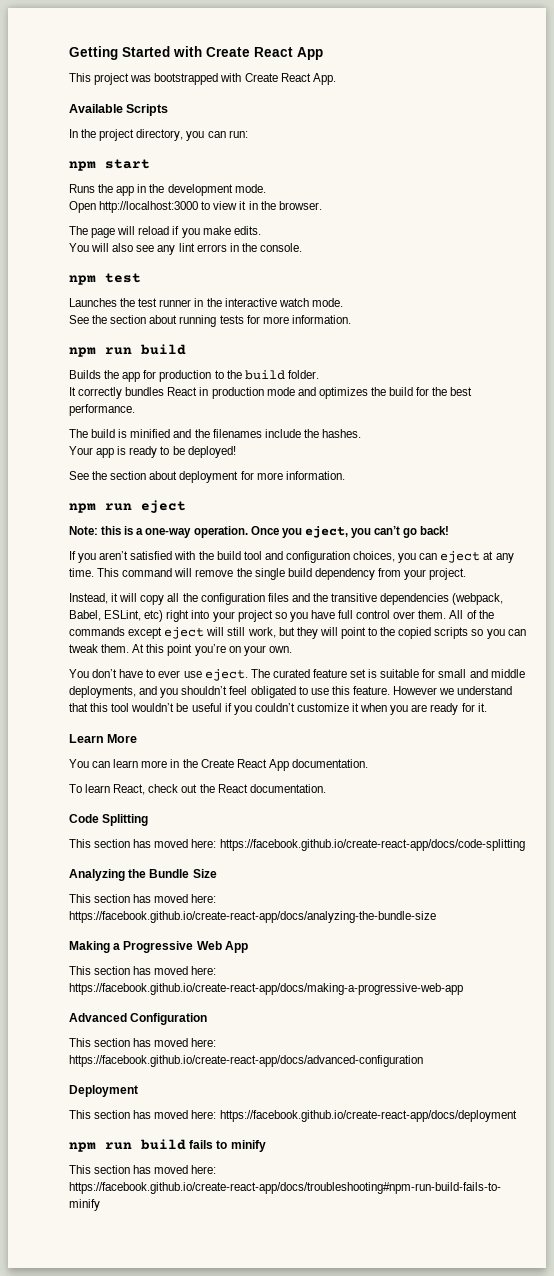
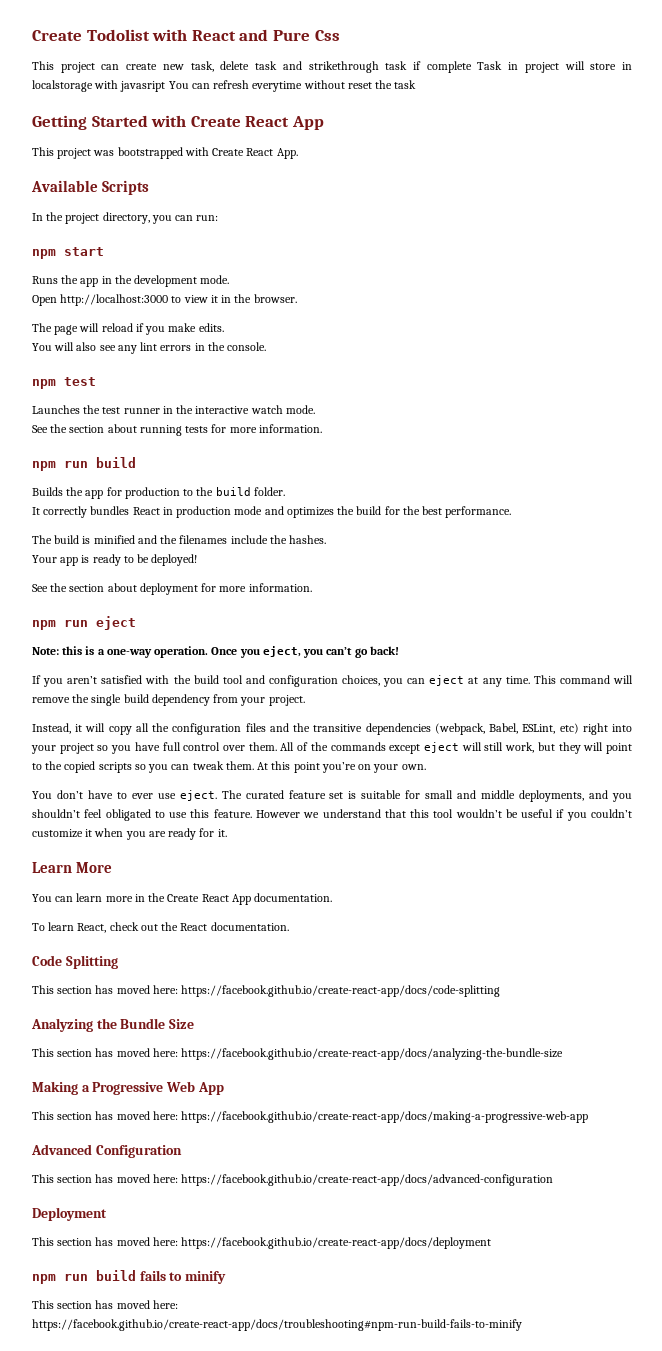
(69, 53) none -> [32,29,340,41] [32,61,632,73] [32,80,417,92] Create Todolist with React and Pure Css // This project can create new task, delete task and strikethrough task if complete Task in project will store in localstorage with javasript You can refresh everytime without reset the task //

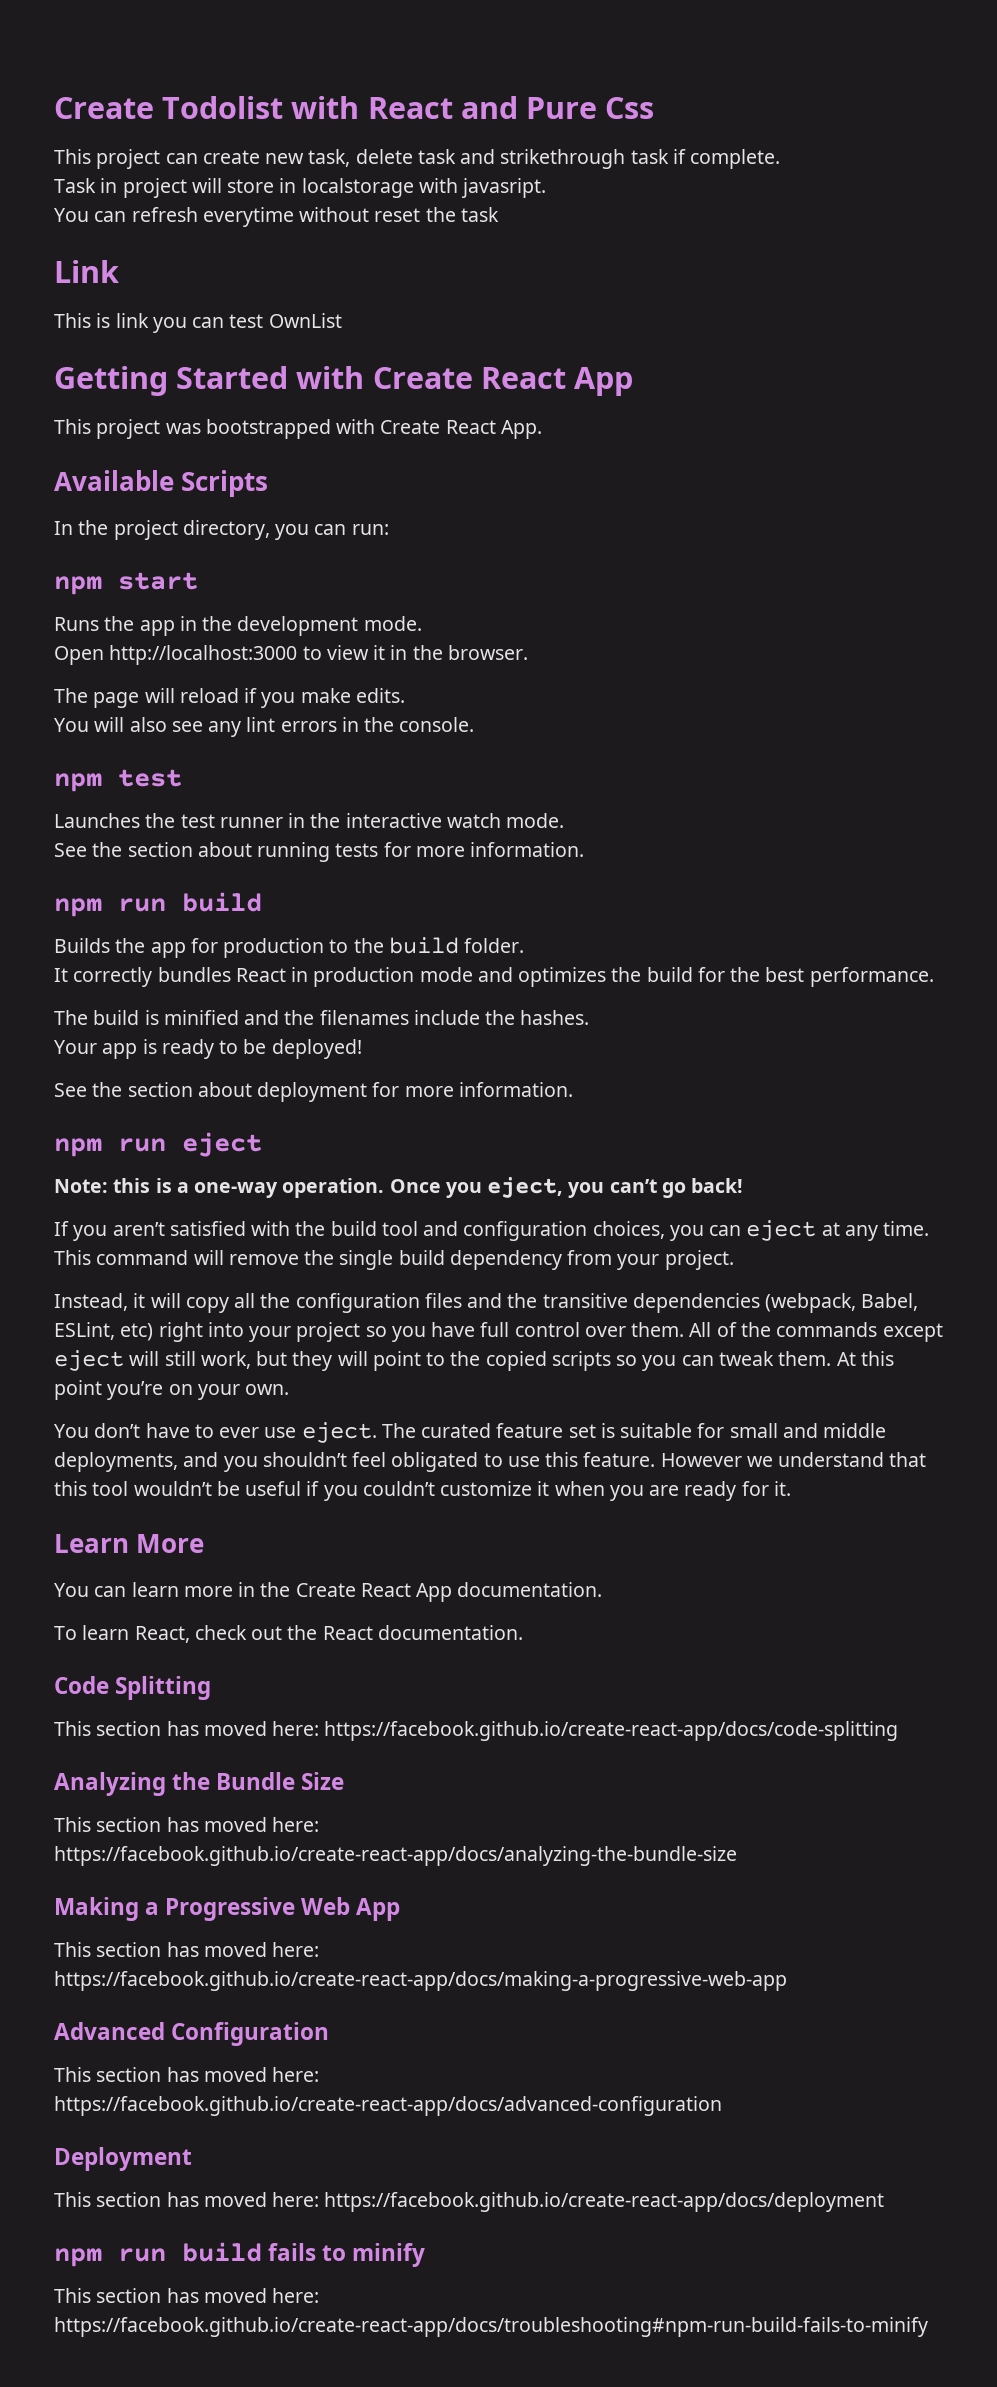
[426,61,472,73] complete -> [690,149,781,169] complete. //
[120,81,166,92] javasript -> [461,178,547,198] javasript. //
(417, 84) none -> [54,260,119,283] [54,313,342,333] // Link // This is link you can test OwnList

